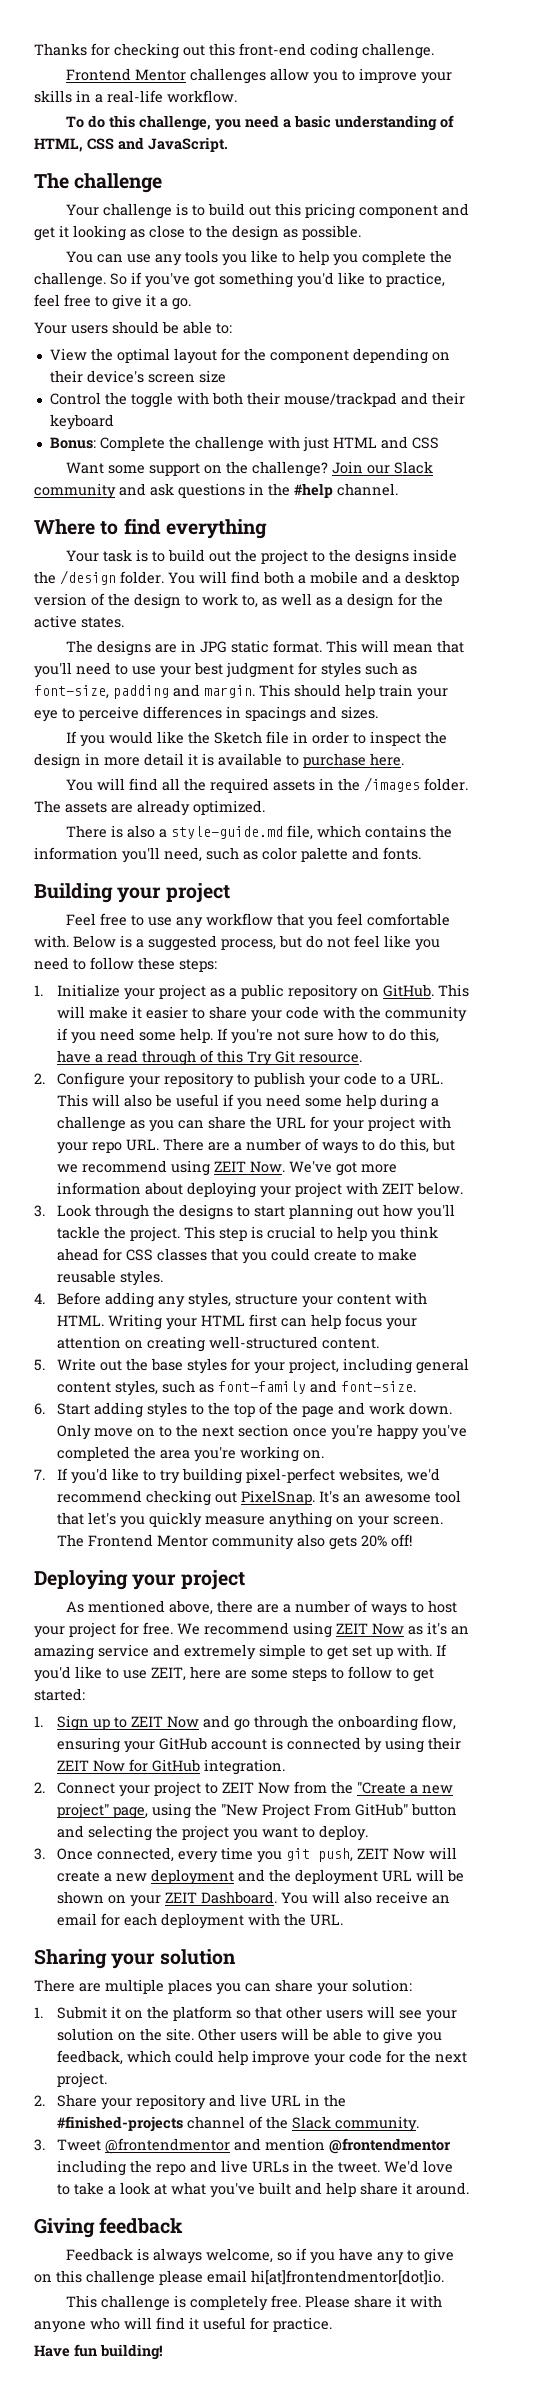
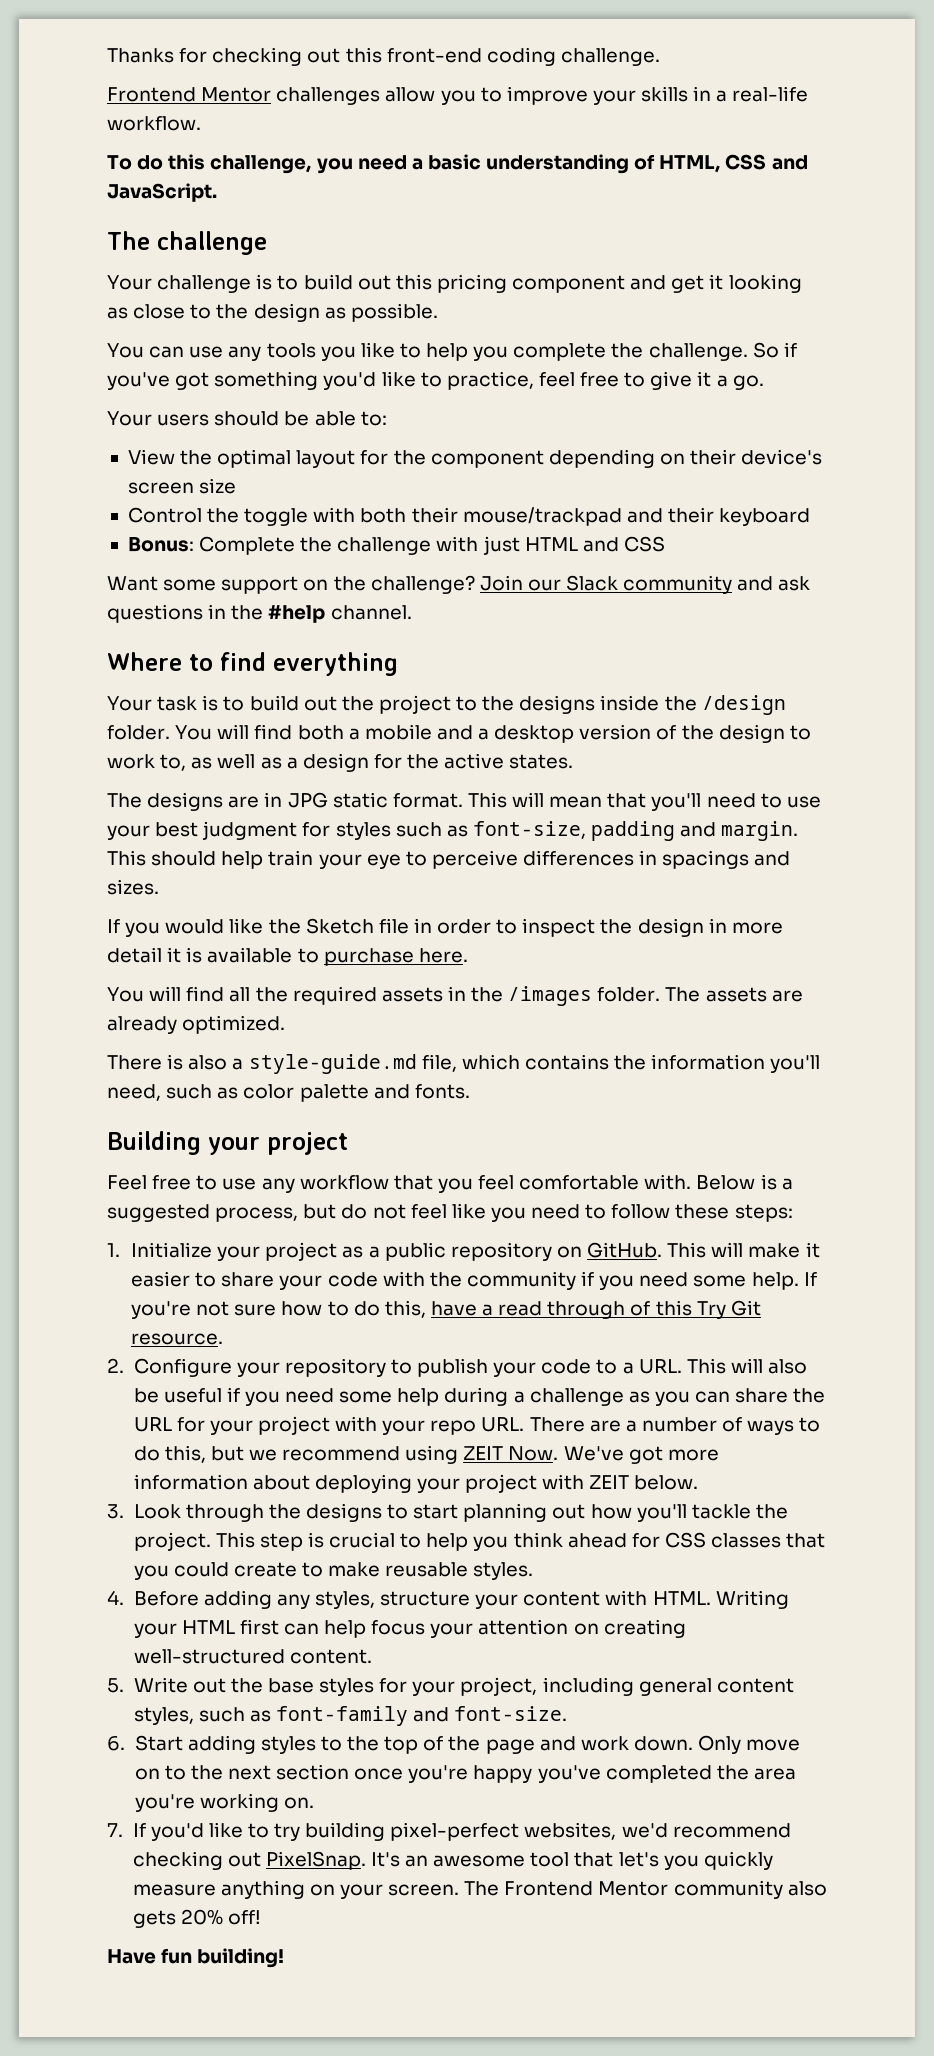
[34,1570,245,1590] [66,1600,458,1616] [34,1622,469,1638] [34,1644,447,1660] [34,1666,434,1682] [34,1688,85,1701] [34,1715,457,1731] [57,1737,462,1753] [57,1759,286,1775] [34,1781,454,1797] [57,1803,458,1819] [57,1825,369,1841] [34,1847,458,1863] [57,1869,465,1885] [57,1891,451,1907] [57,1913,344,1929] [34,1949,236,1969] [34,1979,412,1995] [34,2006,458,2022] [57,2028,443,2044] [57,2050,468,2066] [57,2072,108,2088] [34,2094,347,2110] [57,2116,420,2132] [34,2138,452,2154] [57,2160,454,2176] [57,2182,470,2198] [34,2217,184,2238] [66,2248,455,2264] [34,2270,444,2286] [66,2295,443,2311] [34,2317,332,2333] // Deploying your project // As mentioned above, there are a number of ways to host your project for free. We recommend using ZEIT Now as it's an amazing service and extremely simple to get set up with. If you'd like to use ZEIT, here are some steps to follow to get started: // 1. Sign up to ZEIT Now and go through the onboarding flow, ensuring your GitHub account is connected by using their ZEIT Now for GitHub integration. // 2. Connect your project to ZEIT Now from the "Create a new project" page, using the "New Project From GitHub" button and selecting the project you want to deploy. // 3. Once connected, every time you git push, ZEIT Now will create a new deployment and the deployment URL will be shown on your ZEIT Dashboard. You will also receive an email for each deployment with the URL. // Sharing your solution // There are multiple places you can share your solution: // 1. Submit it on the platform so that other users will see your solution on the site. Other users will be able to give you feedback, which could help improve your code for the next project. // 2. Share your repository and live URL in the #finished-projects channel of the Slack community. // 3. Tweet @frontendmentor and mention @frontendmentor including the repo and live URLs in the tweet. We'd love to take a look at what you've built and help share it around. // Giving feedback // Feedback is always welcome, so if you have any to give on this challenge please email hi[at]frontendmentor[dot]io. // This challenge is completely free. Please share it with anyone who will find it useful for practice. -> (261, 1917) none

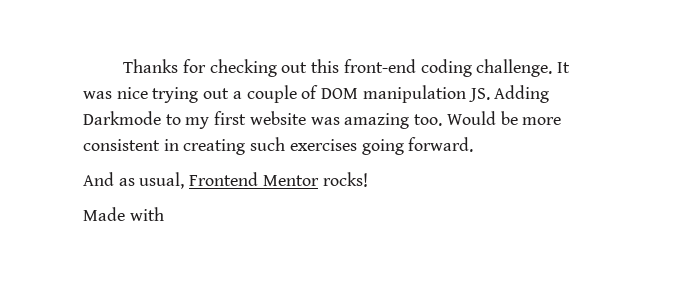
[107,86,809,105] [107,116,201,131] [107,154,808,174] [107,183,217,202] [107,231,267,255] [107,274,802,293] [107,303,438,322] [107,342,797,361] [107,371,764,390] [107,411,387,426] [127,449,823,468] [127,478,237,494] [127,507,811,526] [127,536,665,555] [107,575,811,594] [107,604,412,623] [107,652,398,676] [107,695,786,715] [107,724,811,743] [107,753,574,772] [107,792,821,811] [107,821,799,841] [107,850,791,869] [107,879,159,895] [107,918,783,937] [107,947,468,966] [107,986,803,1006] [107,1015,286,1034] [107,1054,821,1074] [107,1084,470,1102] [107,1131,348,1155] [107,1174,793,1193] [107,1203,793,1222] [107,1242,820,1261] [131,1271,817,1290] [131,1300,761,1319] [131,1333,224,1345] [107,1358,808,1377] [133,1387,826,1406] [133,1416,821,1435] [133,1445,719,1464] [133,1474,699,1493] [107,1503,788,1522] [133,1532,826,1551] [133,1562,534,1580] [107,1590,789,1609] [133,1619,686,1638] [133,1649,372,1664] [107,1677,794,1696] [133,1706,568,1726] [107,1735,801,1754] [134,1764,796,1783] [134,1793,314,1812] [107,1822,791,1841] [132,1851,773,1870] [132,1880,827,1899] [132,1909,261,1928] [107,1948,285,1968] // Frontend Mentor challenges allow you to improve your skills in a real-life workflow. // To do this challenge, you need a basic understanding of HTML, CSS and JavaScript. // The challenge // Your challenge is to build out this pricing component and get it looking as close to the design as possible. // You can use any tools you like to help you complete the challenge. So if you've got something you'd like to practice, feel free to give it a go. // Your users should be able to: // View the optimal layout for the component depending on their device's screen size // Control the toggle with both their mouse/trackpad and their keyboard // Bonus: Complete the challenge with just HTML and CSS // Want some support on the challenge? Join our Slack community and ask questions in the #help channel. // Where to find everything // Your task is to build out the project to the designs inside the /design folder. You will find both a mobile and a desktop version of the design to work to, as well as a design for the active states. // The designs are in JPG static format. This will mean that you'll need to use your best judgment for styles such as font-size, padding and margin. This should help train your eye to perceive differences in spacings and sizes. // If you would like the Sketch file in order to inspect the design in more detail it is available to purchase here. // You will find all the required assets in the /images folder. The assets are already optimized. // There is also a style-guide.md file, which contains the information you'll need, such as color palette and fonts. // Building your project // Feel free to use any workflow that you feel comfortable with. Below is a suggested process, but do not feel like you need to follow these steps: // 1. Initialize your project as a public repository on GitHub. This will make it easier to share your code with the community if you need some help. If you're not sure how to do this, have a read through of this Try Git resource. // 2. Configure your repository to publish your code to a URL. This will also be useful if you need some help during a challenge as you can share the URL for your project with your repo URL. There are a number of ways to do this, but we recommend using ZEIT Now. We've got more information about deploying your project with ZEIT below. // 3. Look through the designs to start planning out how you'll tackle the project. This step is crucial to help you think ahead for CSS classes that you could create to make reusable styles. // 4. Before adding any styles, structure your content with HTML. Writing your HTML first can help focus your attention on creating well-structured content. // 5. Write out the base styles for your project, including general content styles, such as font-family and font-size. // 6. Start adding styles to the top of the page and work down. Only move on to the next section once you're happy you've completed the area you're working on. // 7. If you'd like to try building pixel-perfect websites, we'd recommend checking out PixelSnap. It's an awesome tool that let's you quickly measure anything on your screen. The Frontend Mentor community also gets 20% off! // Have fun building! -> [557,62,571,73] [83,85,550,103] [83,111,562,129] [83,137,474,155] [83,172,368,189] [83,207,164,221] It was nice trying out a couple of DOM manipulation JS. Adding Darkmode to my first website was amazing too. Would be more consistent in creating such exercises going forward. // And as usual, Frontend Mentor rocks! // Made with

